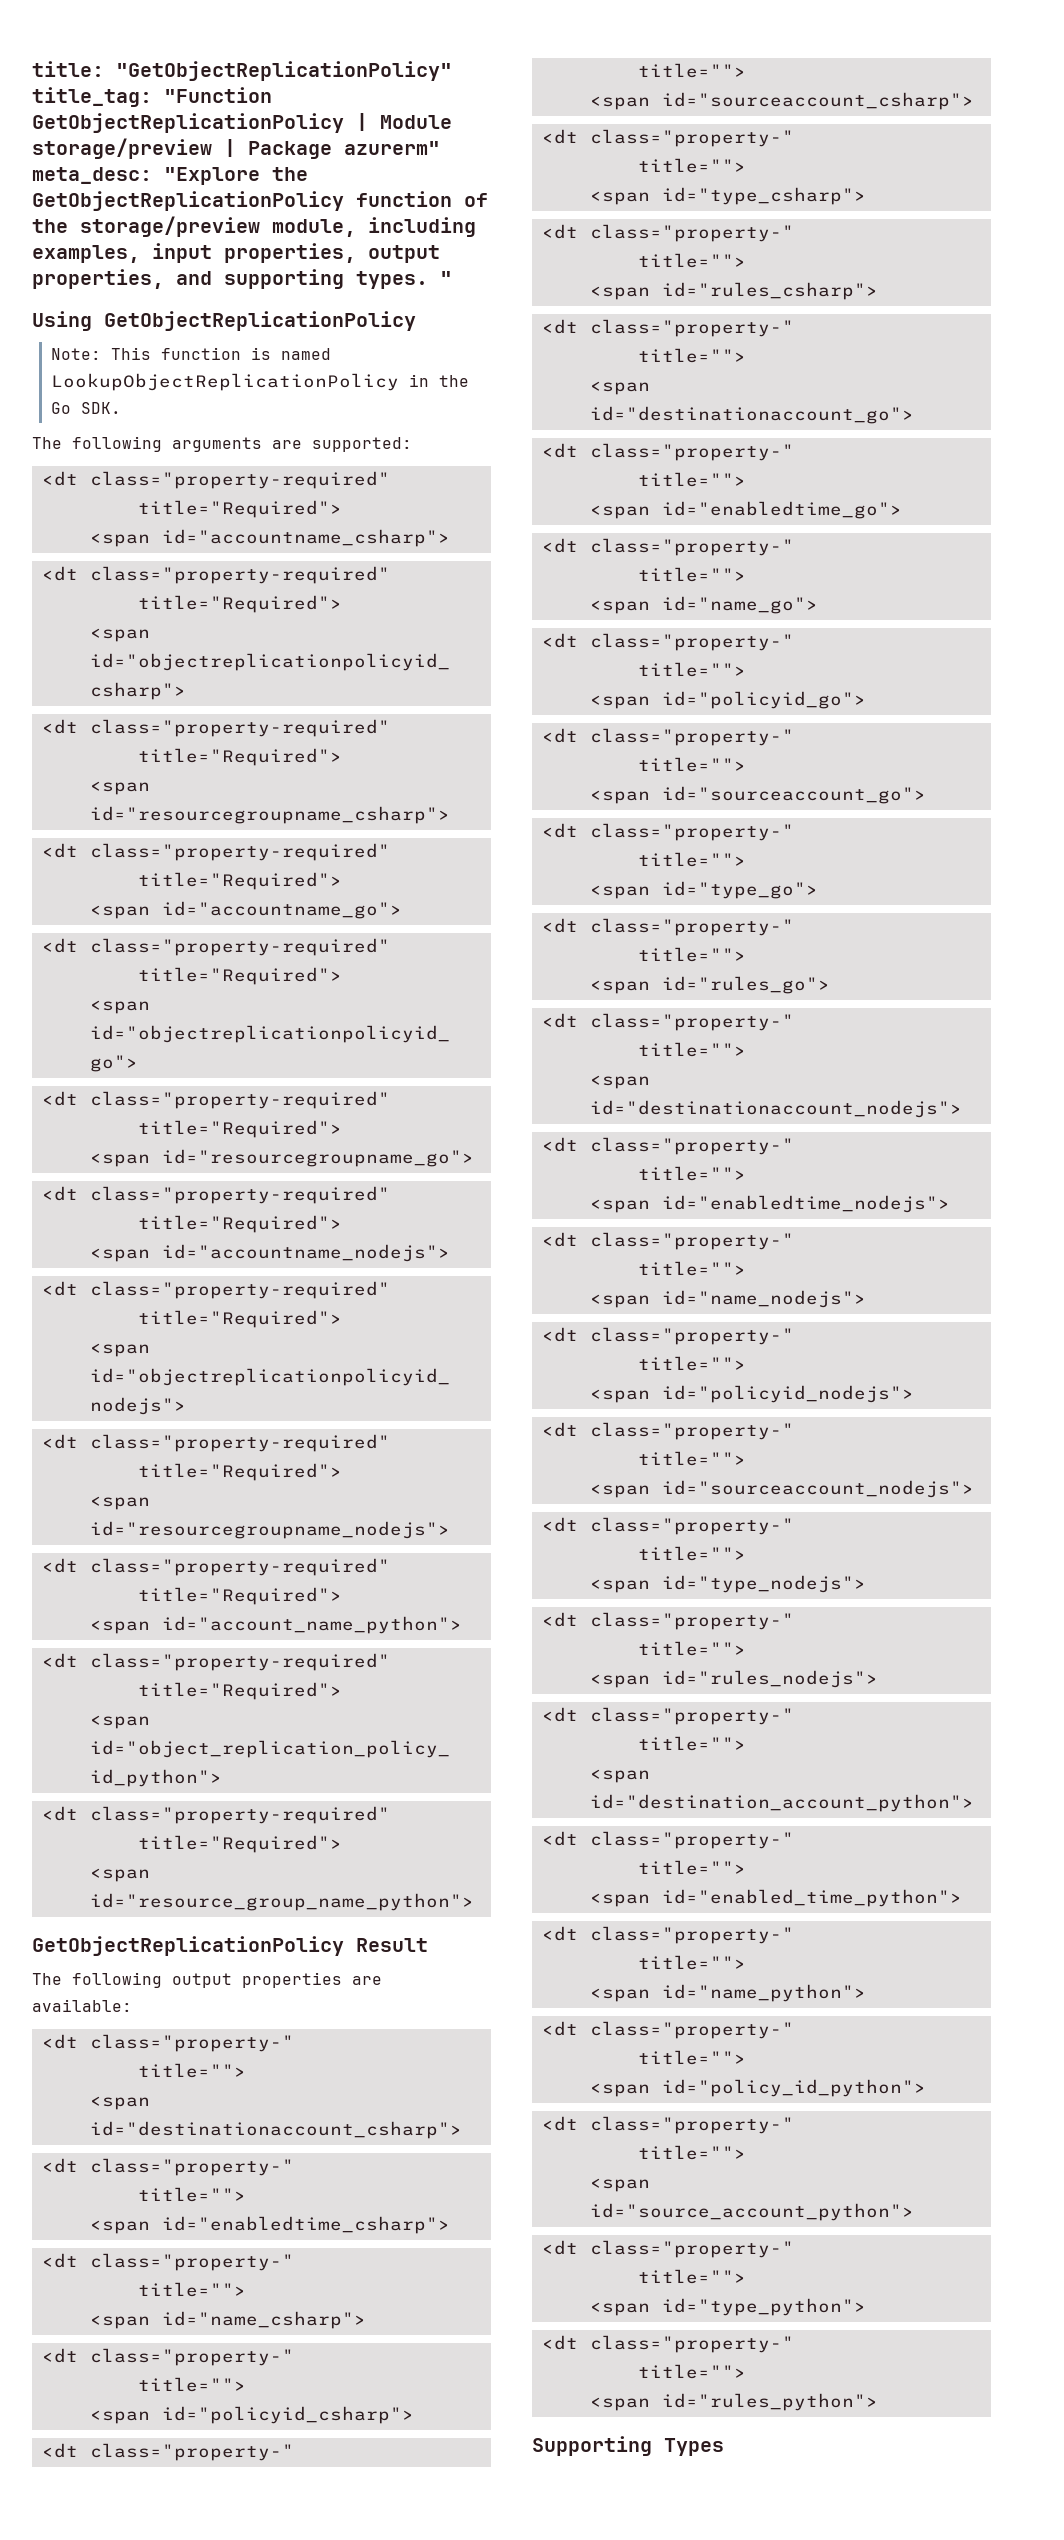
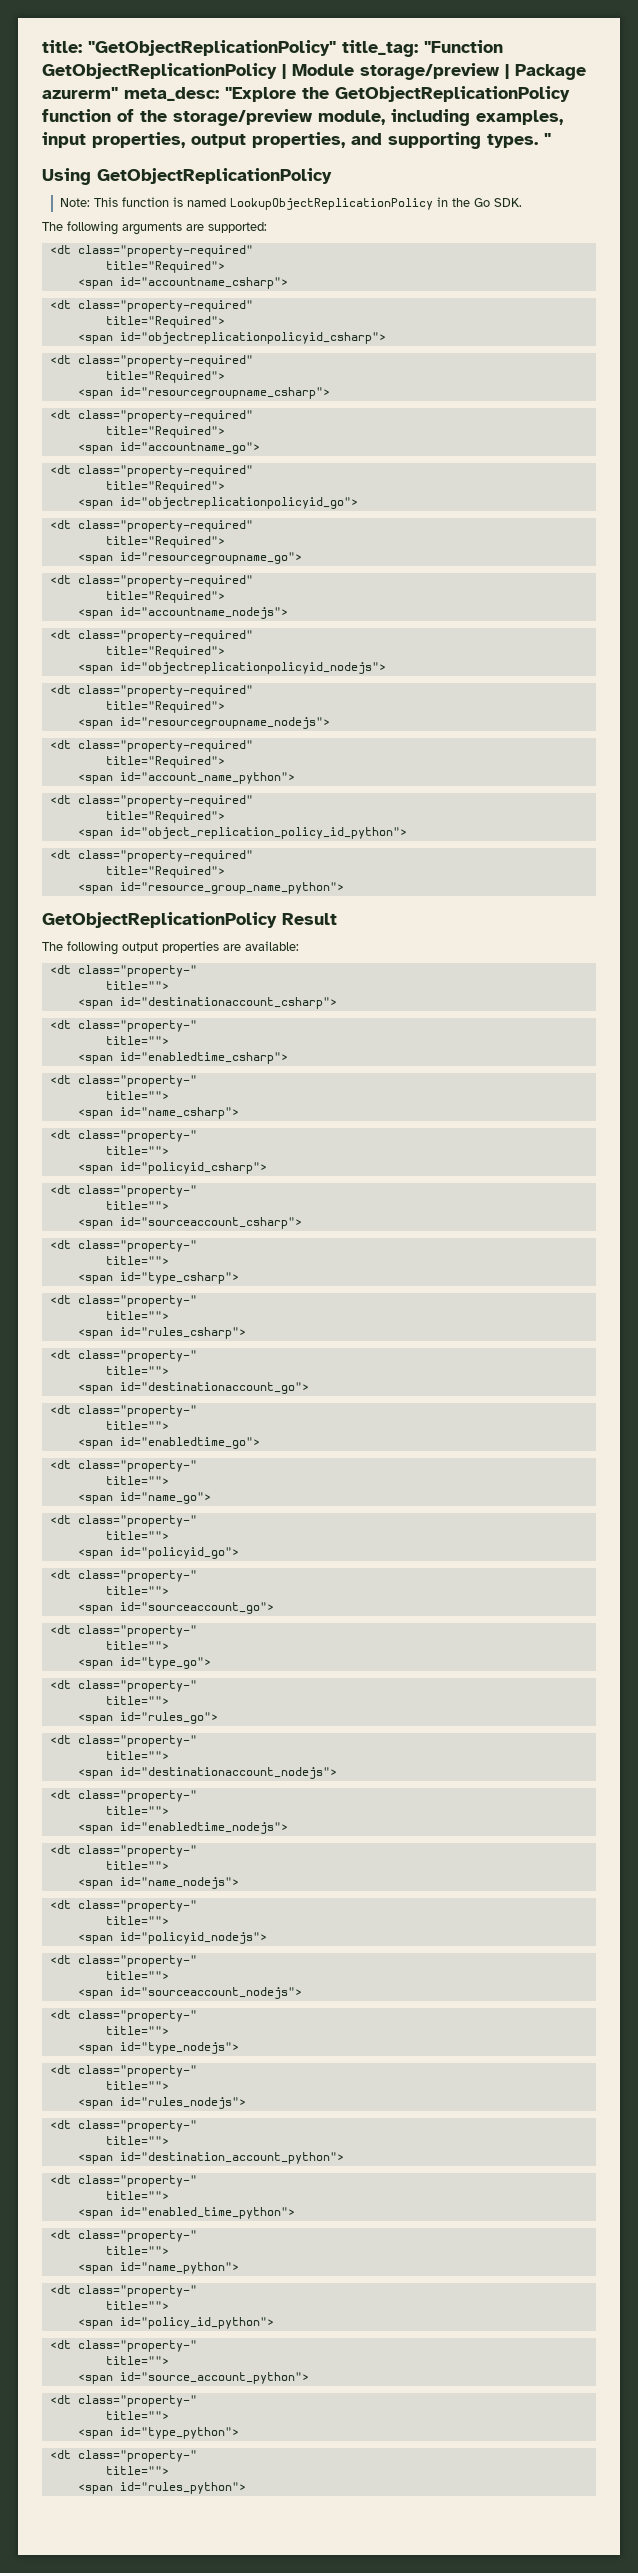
[532,2436,724,2456] // Supporting Types -> (246, 2488) none

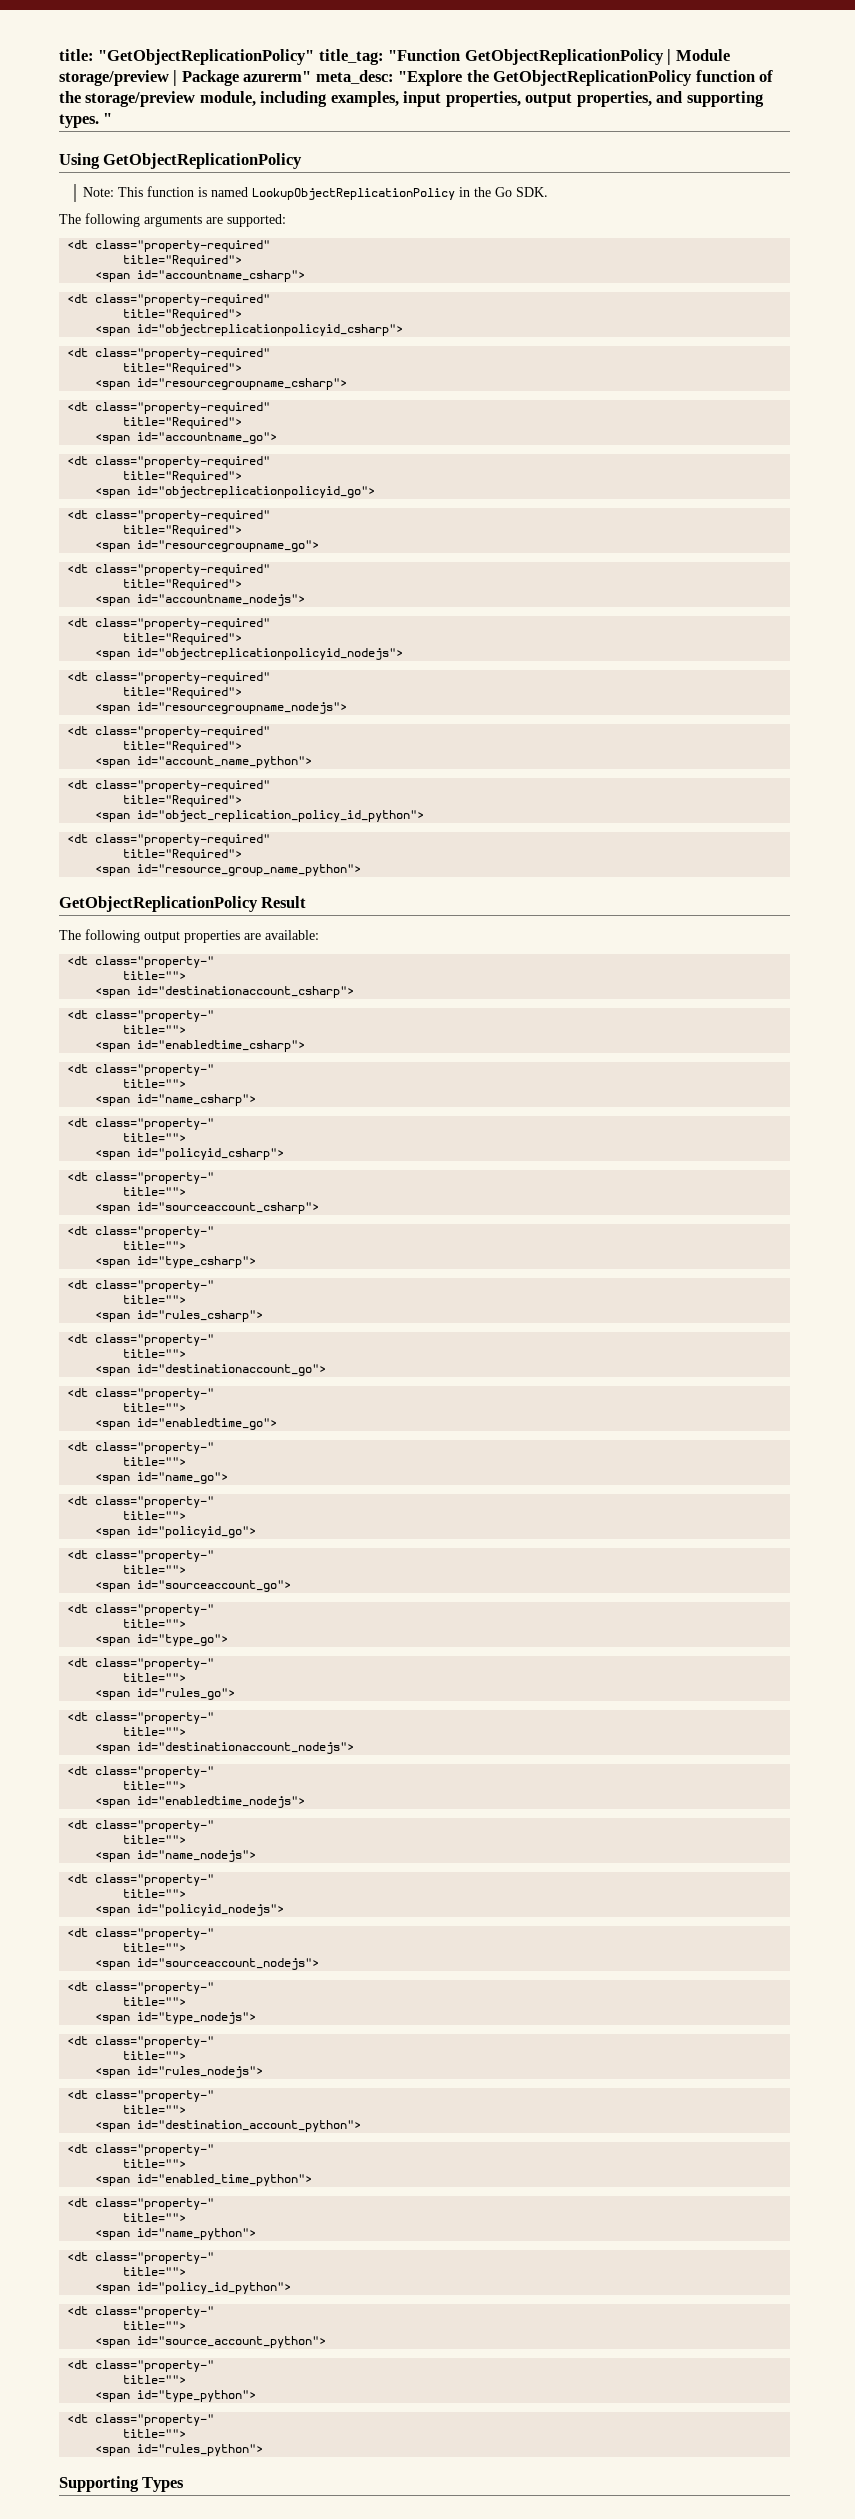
(246, 2488) none -> [59,2476,185,2492] // Supporting Types

